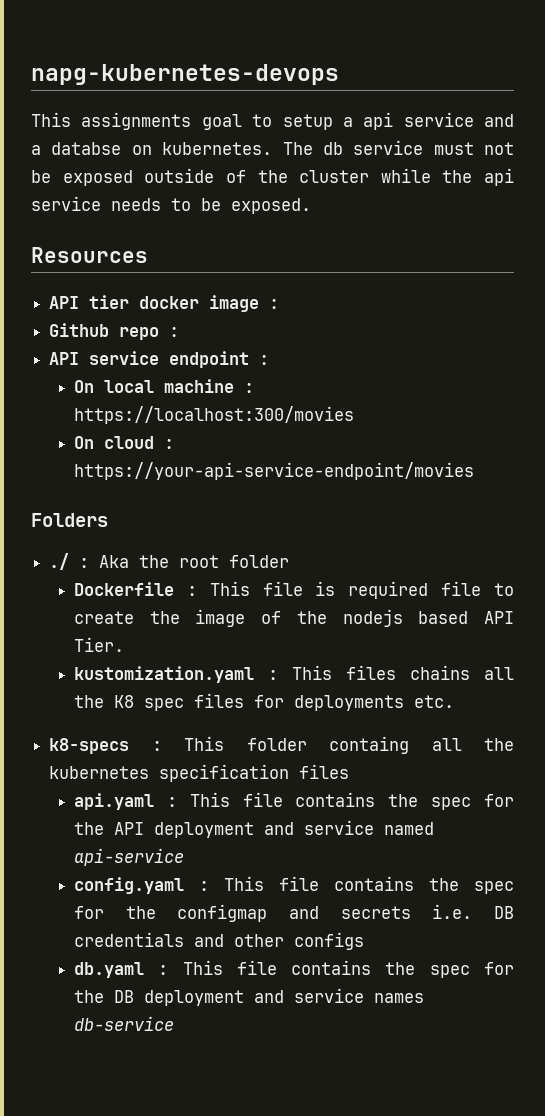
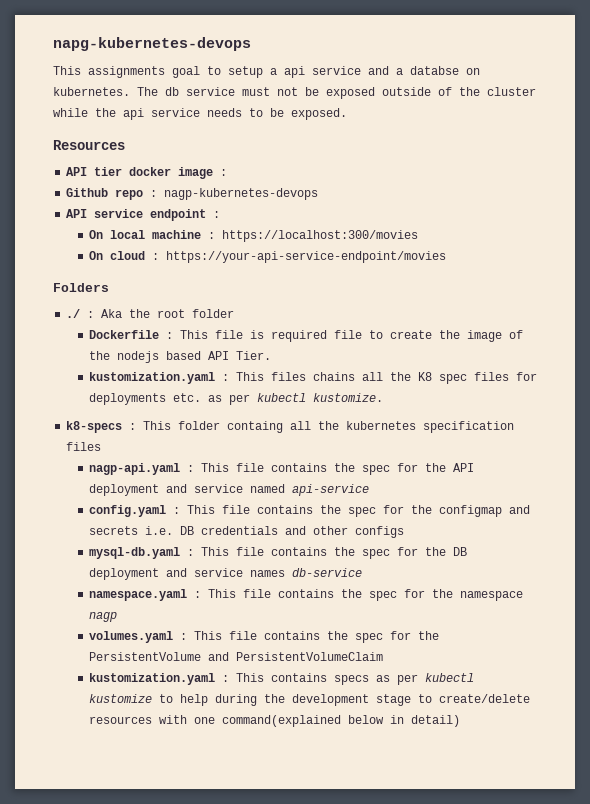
(180, 332) none -> [164,188,319,200] nagp-kubernetes-devops
(454, 701) none -> [207,393,383,405] as per kubectl kustomize.
[73,793,154,810] api.yaml -> [88,463,180,475] nagp-api.yaml
[73,962,144,978] db.yaml -> [88,547,180,559] mysql-db.yaml
(174, 1023) none -> [88,589,523,601] [88,612,117,622] [88,631,439,643] [88,652,383,661] [88,673,474,685] [88,694,530,706] [88,715,460,727] // namespace.yaml : This file contains the spec for the namespace nagp // volumes.yaml : This file contains the spec for the PersistentVolume and PersistentVolumeClaim // kustomization.yaml : This contains specs as per kubectl kustomize to help during the development stage to create/delete resources with one command(explained below in detail)

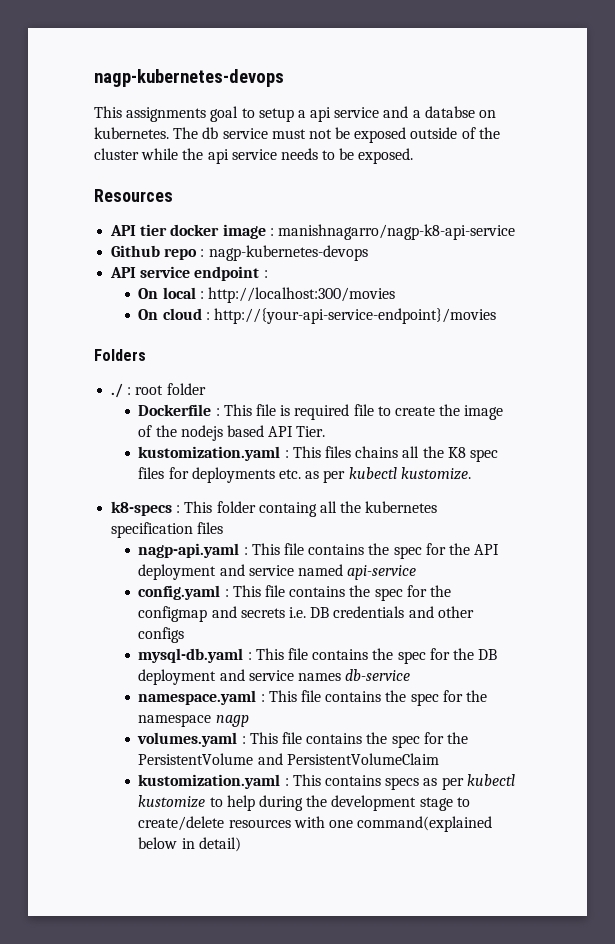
[53,37,251,51] napg-kubernetes-devops -> [94,69,284,87] nagp-kubernetes-devops
(228, 172) none -> [277,224,515,240] manishnagarro/nagp-k8-api-service
[151,230,418,242] machine : https://localhost:300/movies -> [199,287,396,303] : http://localhost:300/movies
[165,251,446,263] https://your-api-service-endpoint/movies -> [214,308,497,324] http://{your-api-service-endpoint}/movies
[101,309,151,318] Aka the -> (132, 391) none

